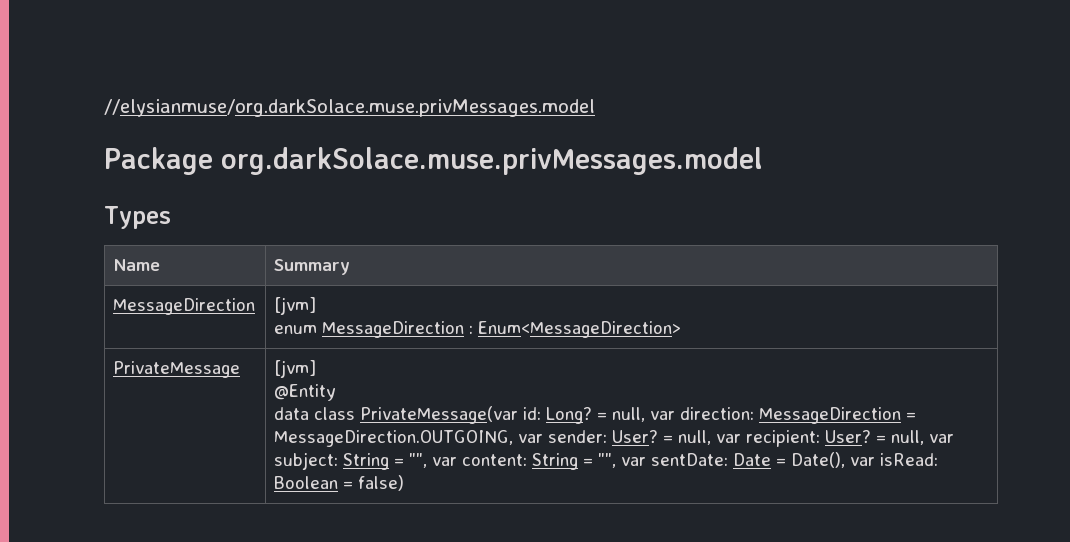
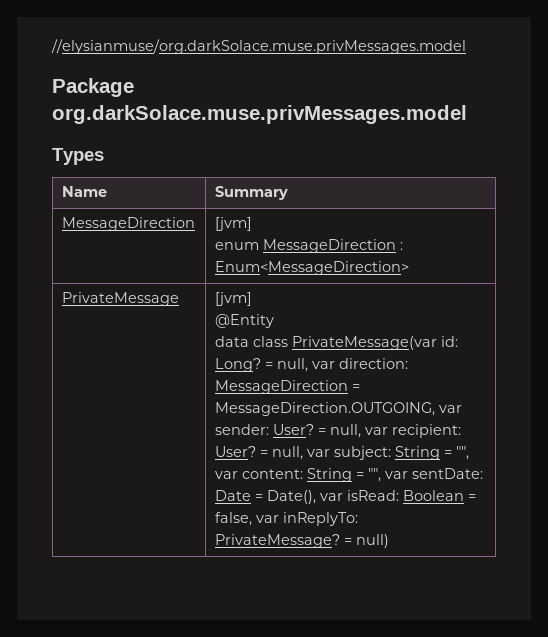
[358,475,405,491] false) -> [214,512,358,526] [214,534,389,548] false, var inReplyTo: PrivateMessage? = null)

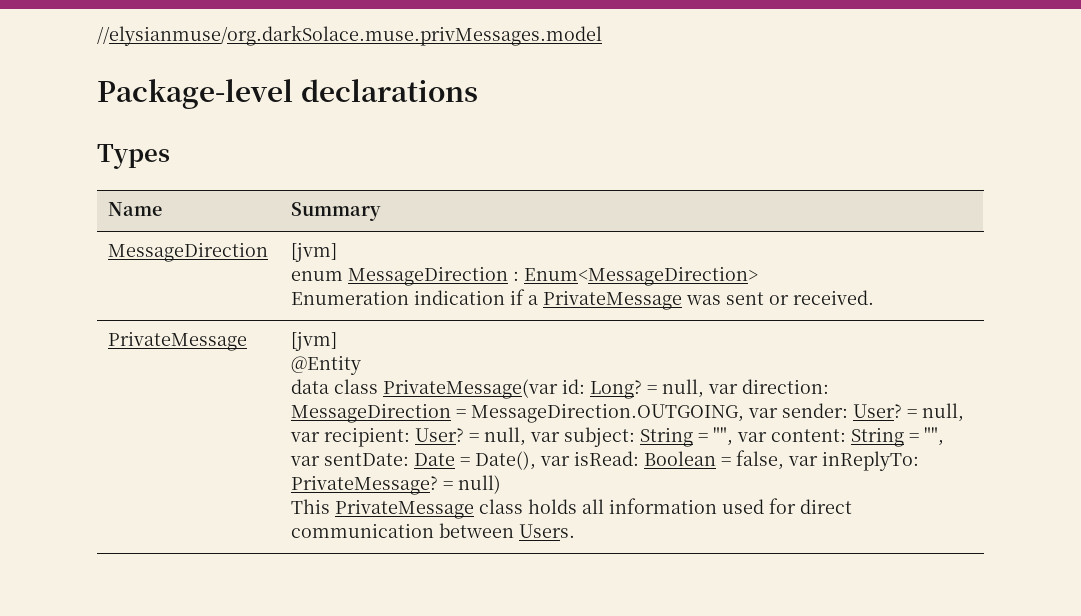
[52,78,134,97] [52,105,467,124] Package org.darkSolace.muse.privMessages.model -> [97,79,478,109] Package-level declarations
(409, 268) none -> [291,289,875,310] // Enumeration indication if a PrivateMessage was sent or received.
(389, 541) none -> [291,498,853,519] [291,523,576,538] // This PrivateMessage class holds all information used for direct communication between Users.

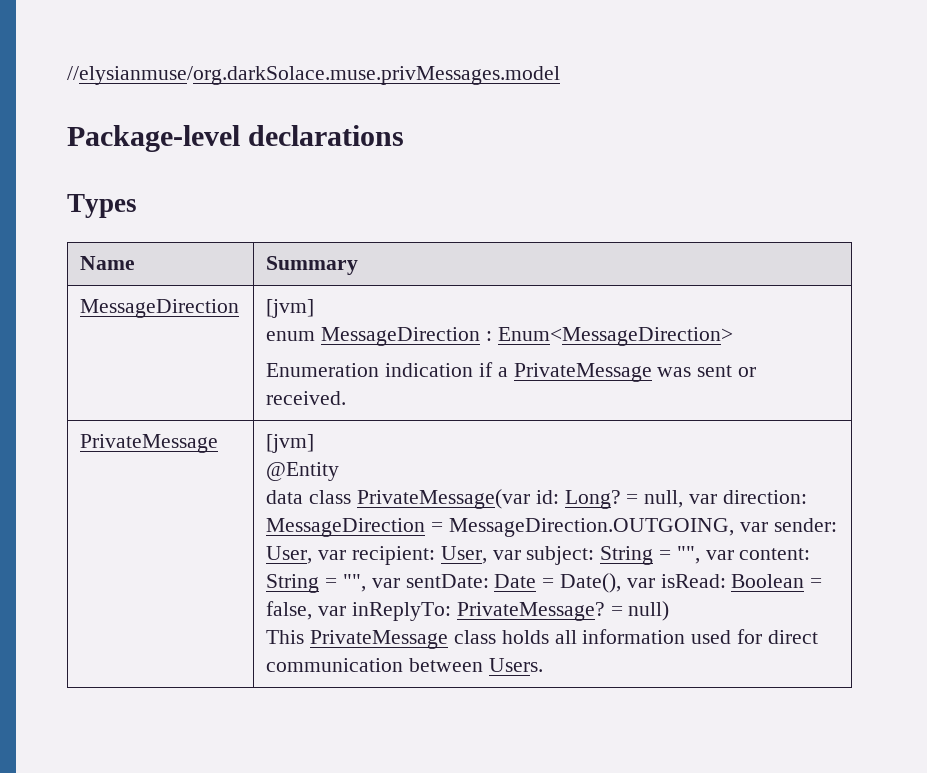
[853,403,965,422] [290,427,527,447] User? = null, var recipient: User? = null, -> [266,546,487,565] User, var recipient: User,

